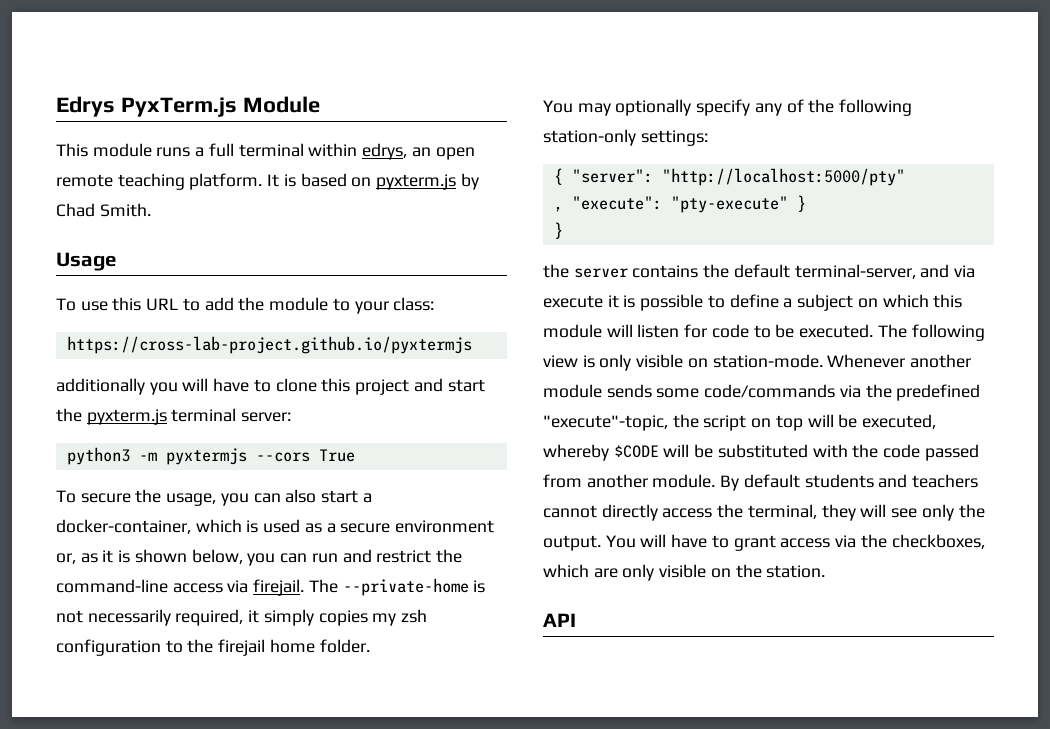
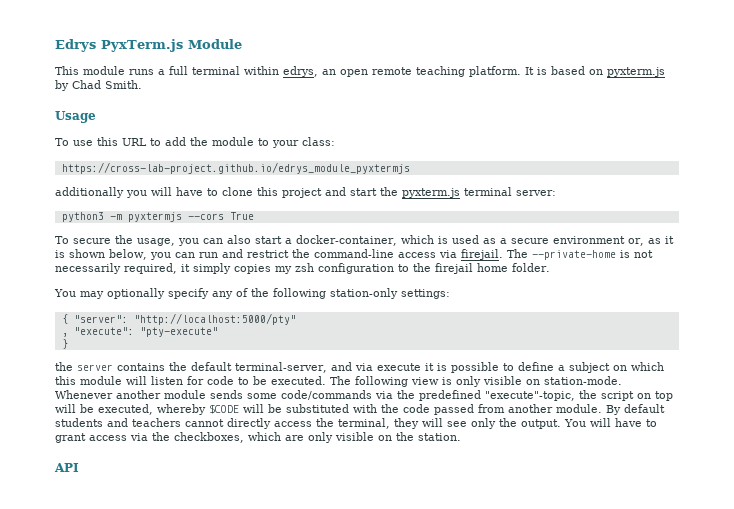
[66,336,472,354] https://cross-lab-project.github.io/pyxtermjs -> [61,162,410,174] https://cross-lab-project.github.io/edrys_module_pyxtermjs
[796,195,806,212] } -> (218, 332) none

